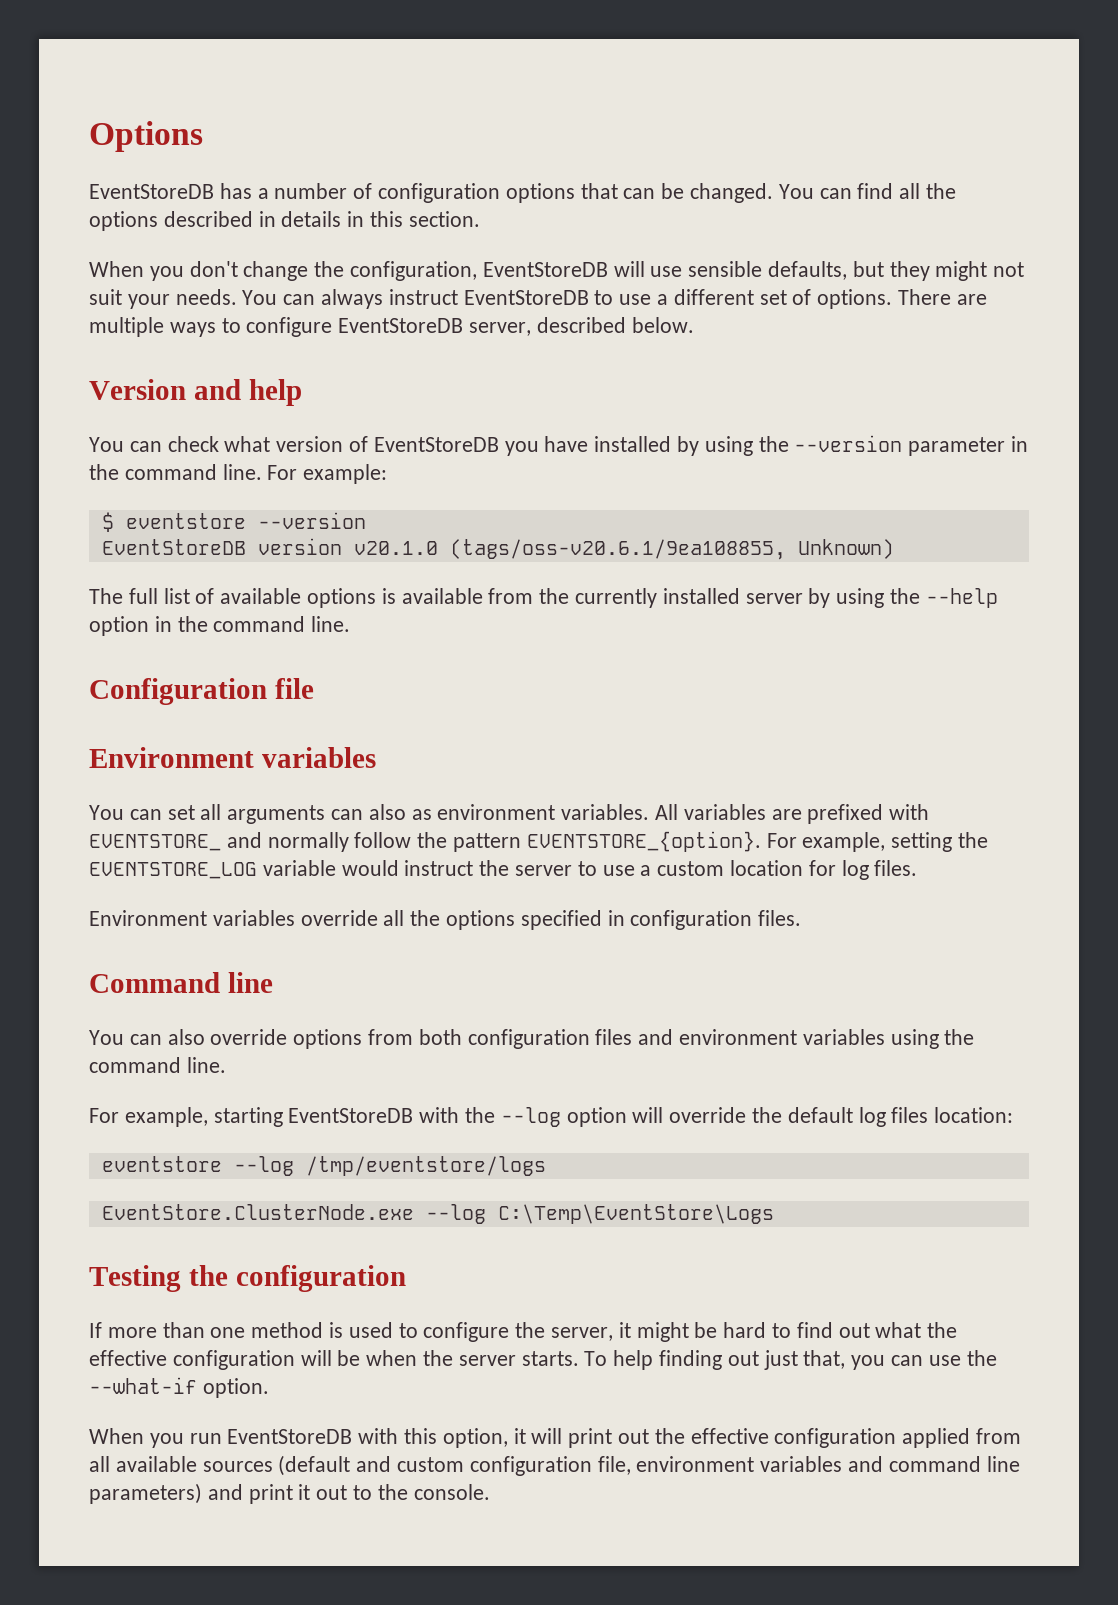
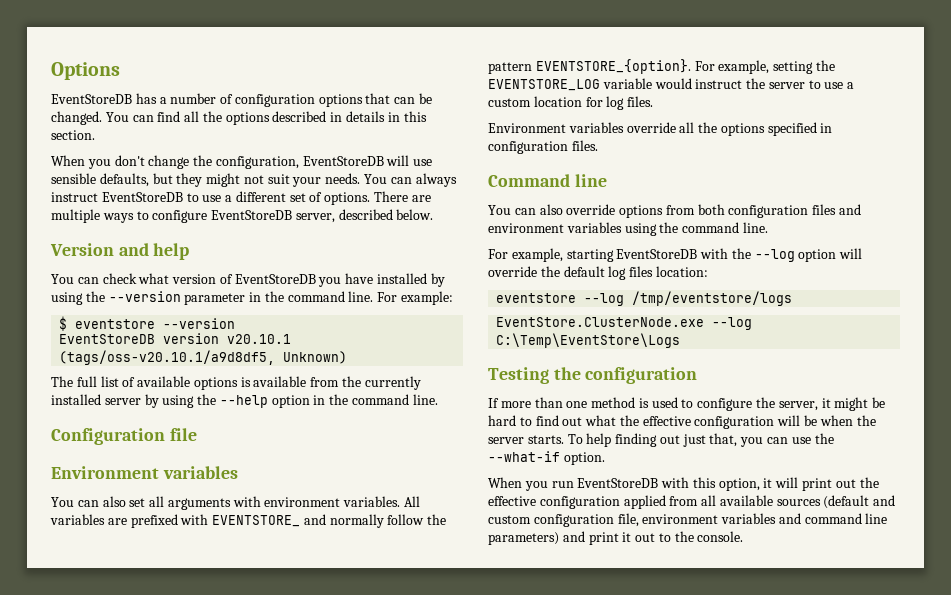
[353,539,786,560] v20.1.0 (tags/oss-v20.6.1/9ea108855, -> [227,334,292,344] [59,350,276,365] v20.10.1 (tags/oss-v20.10.1/a9d8df5,
(162, 814) none -> [102,496,126,507] also
[331,804,432,820] can also as -> [232,496,261,507] with

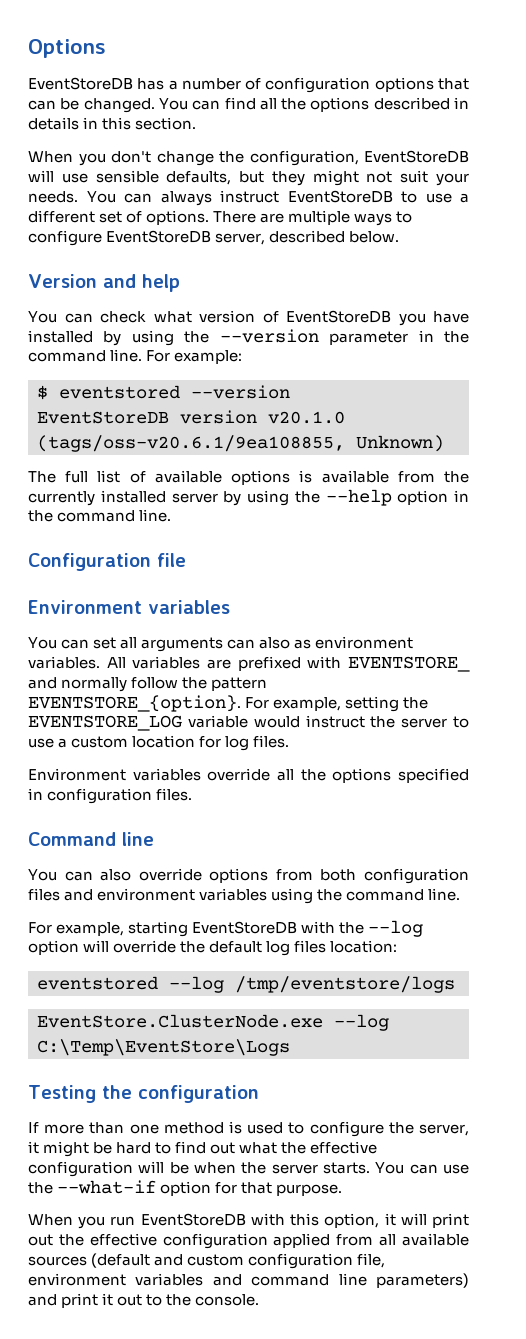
[75,319,156,329] eventstore -> [59,385,180,399] eventstored
[227,334,292,344] [59,350,276,365] v20.10.1 (tags/oss-v20.10.1/a9d8df5, -> [268,411,345,424] [37,435,345,452] v20.1.0 (tags/oss-v20.6.1/9ea108855,
[102,496,126,507] also -> (90, 644) none
[232,496,261,507] with -> [227,637,312,649] can also as
[496,293,577,303] eventstore -> [37,976,158,990] eventstored
[567,433,834,447] [488,451,605,465] To help finding out just that, you can use the --what-if option. -> [375,1162,469,1174] [28,1180,343,1196] You can use the --what-if option for that purpose.

